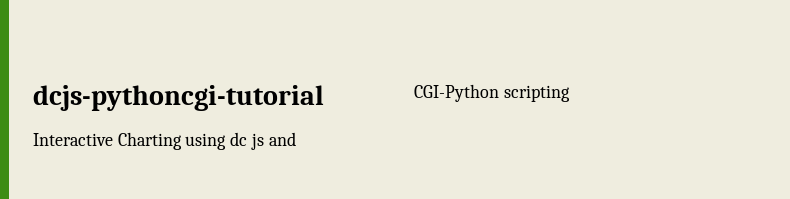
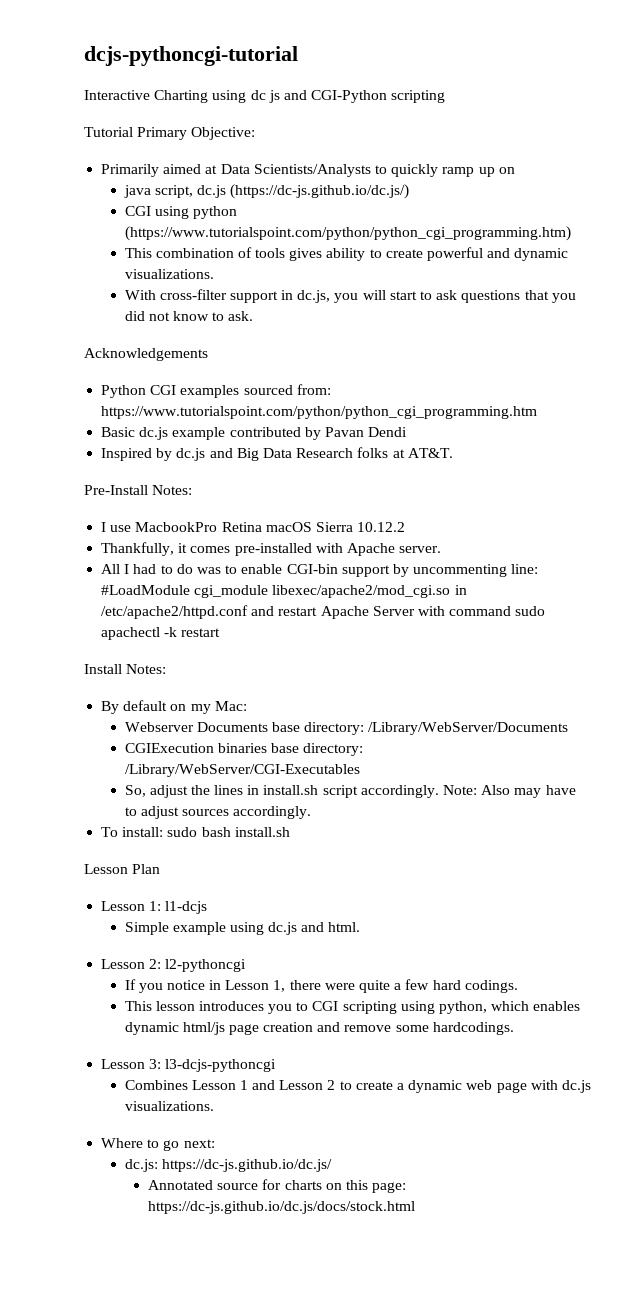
(570, 93) none -> [84,127,256,140] [101,164,515,177] [123,184,410,199] [124,206,237,219] [124,226,571,241] [124,247,569,261] [124,269,214,279] [124,289,576,303] [124,311,254,321] [84,348,208,361] [101,384,331,398] [101,406,538,419] [101,427,408,440] [101,447,453,461] [84,485,193,495] [101,522,406,532] [101,542,442,556] [101,564,539,577] [101,585,467,598] [101,605,546,619] [101,627,221,640] [84,664,167,674] [101,700,247,714] [124,722,569,735] [124,743,364,756] [124,764,360,777] [124,785,576,798] [124,806,312,819] [101,827,290,837] [84,864,161,874] [101,901,208,914] [124,922,361,935] [101,959,247,972] [124,979,518,993] [124,1001,581,1014] [124,1022,514,1035] [101,1059,277,1072] [124,1080,591,1093] [124,1101,214,1111] [101,1138,215,1151] [124,1159,332,1172] [148,1179,407,1193] [148,1201,416,1214] // Tutorial Primary Objective: // Primarily aimed at Data Scientists/Analysts to quickly ramp up on // java script, dc.js (https://dc-js.github.io/dc.js/) // CGI using python (https://www.tutorialspoint.com/python/python_cgi_programming.htm) // This combination of tools gives ability to create powerful and dynamic visualizations. // With cross-filter support in dc.js, you will start to ask questions that you did not know to ask. // Acknowledgements // Python CGI examples sourced from: https://www.tutorialspoint.com/python/python_cgi_programming.htm // Basic dc.js example contributed by Pavan Dendi // Inspired by dc.js and Big Data Research folks at AT&T. // Pre-Install Notes: // I use MacbookPro Retina macOS Sierra 10.12.2 // Thankfully, it comes pre-installed with Apache server. // All I had to do was to enable CGI-bin support by uncommenting line: #LoadModule cgi_module libexec/apache2/mod_cgi.so in /etc/apache2/httpd.conf and restart Apache Server with command sudo apachectl -k restart // Install Notes: // By default on my Mac: // Webserver Documents base directory: /Library/WebServer/Documents // CGIExecution binaries base directory: /Library/WebServer/CGI-Executables // So, adjust the lines in install.sh script accordingly. Note: Also may have to adjust sources accordingly. // To install: sudo bash install.sh // Lesson Plan // Lesson 1: l1-dcjs // Simple example using dc.js and html. // Lesson 2: l2-pythoncgi // If you notice in Lesson 1, there were quite a few hard codings. // This lesson introduces you to CGI scripting using python, which enables dynamic html/js page creation and remove some hardcodings. // Lesson 3: l3-dcjs-pythoncgi // Combines Lesson 1 and Lesson 2 to create a dynamic web page with dc.js visualizations. // Where to go next: // dc.js: https://dc-js.github.io/dc.js/ // Annotated source for charts on this page: https://dc-js.github.io/dc.js/docs/stock.html

